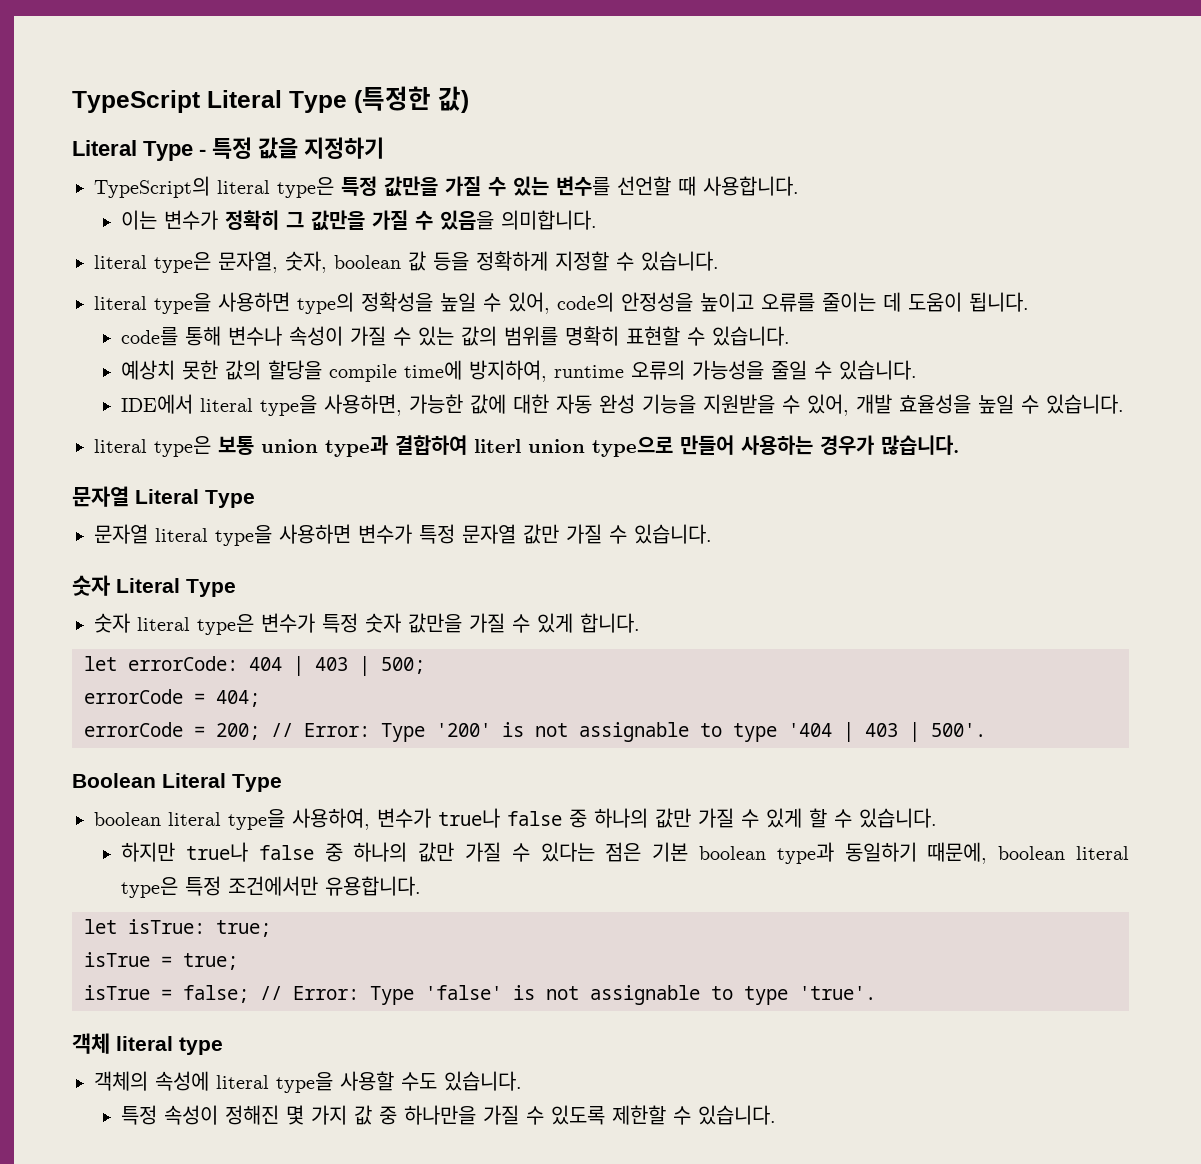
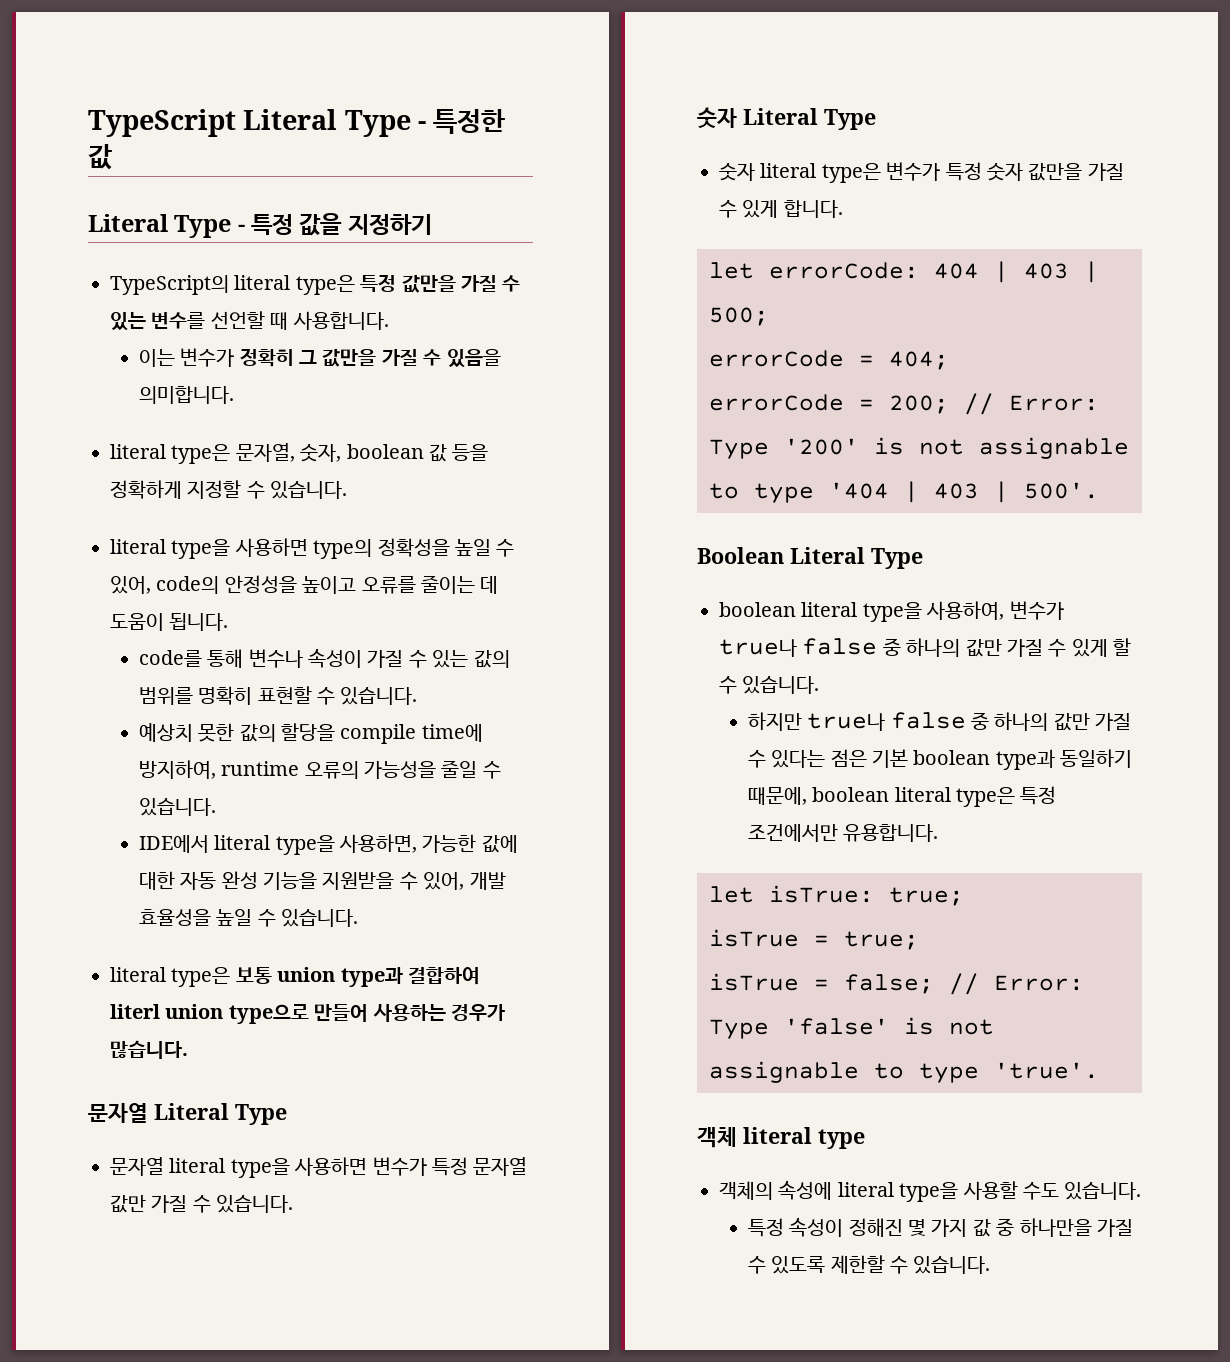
[354,86,469,113] (특정한 값) -> [417,109,506,134] [88,144,112,170] - 특정한 값

